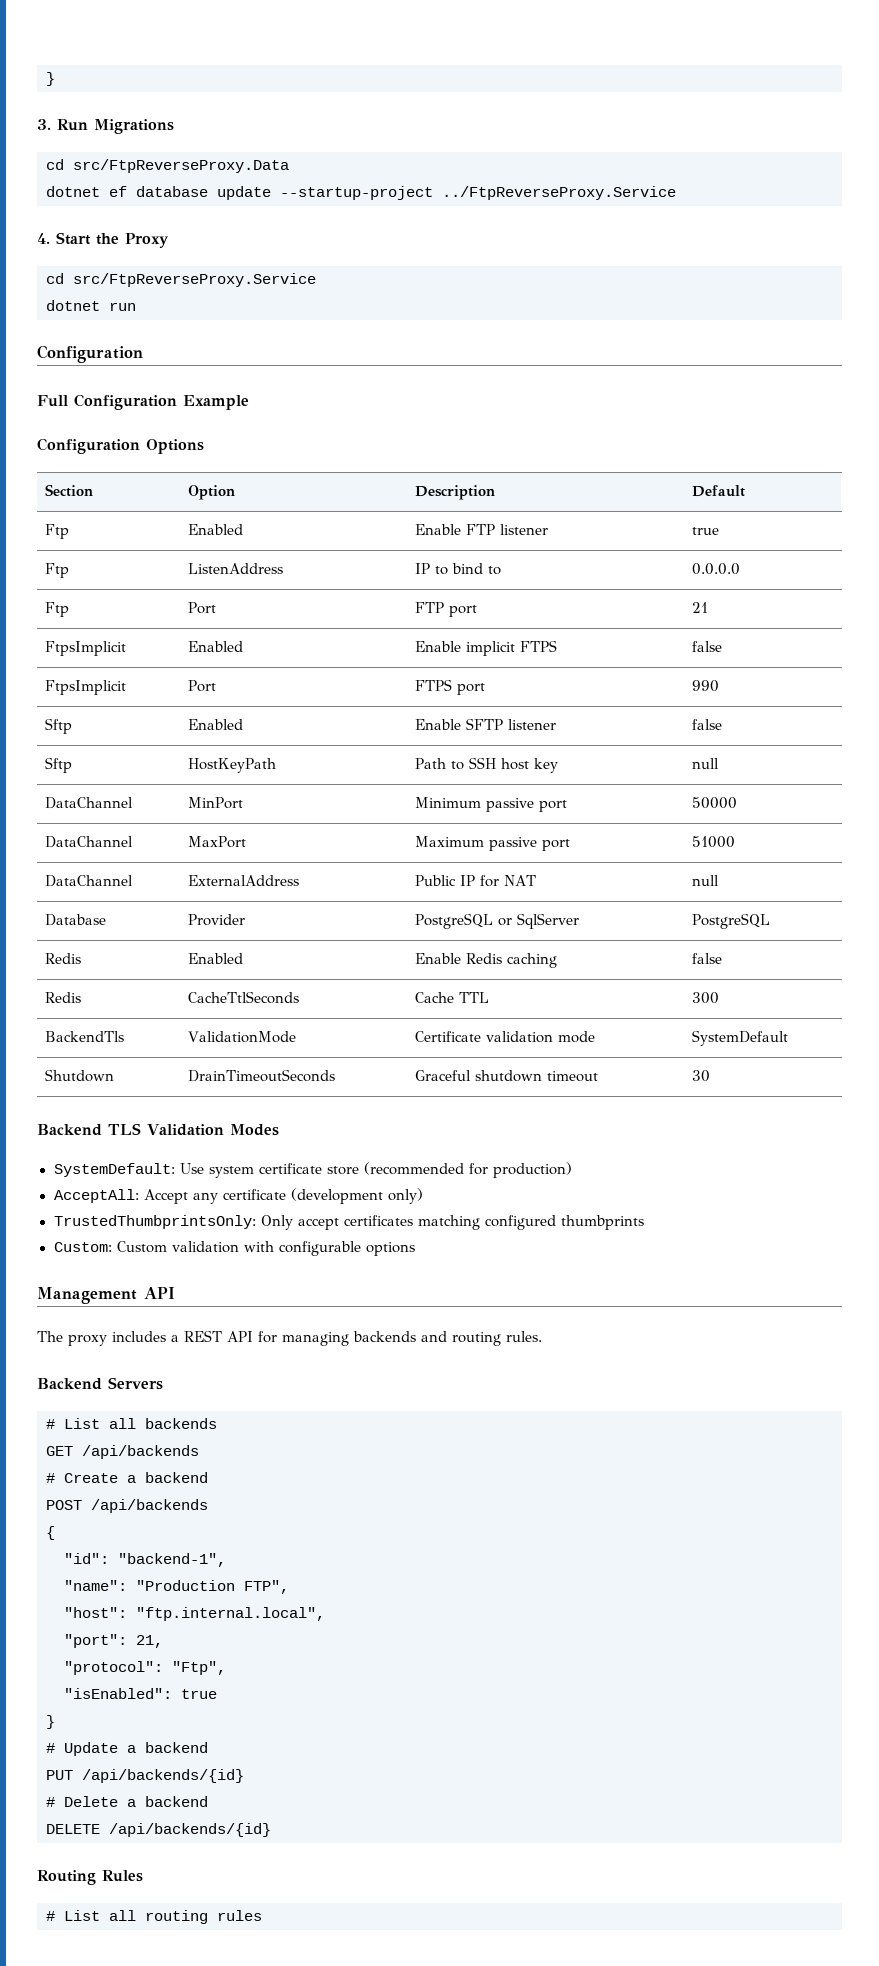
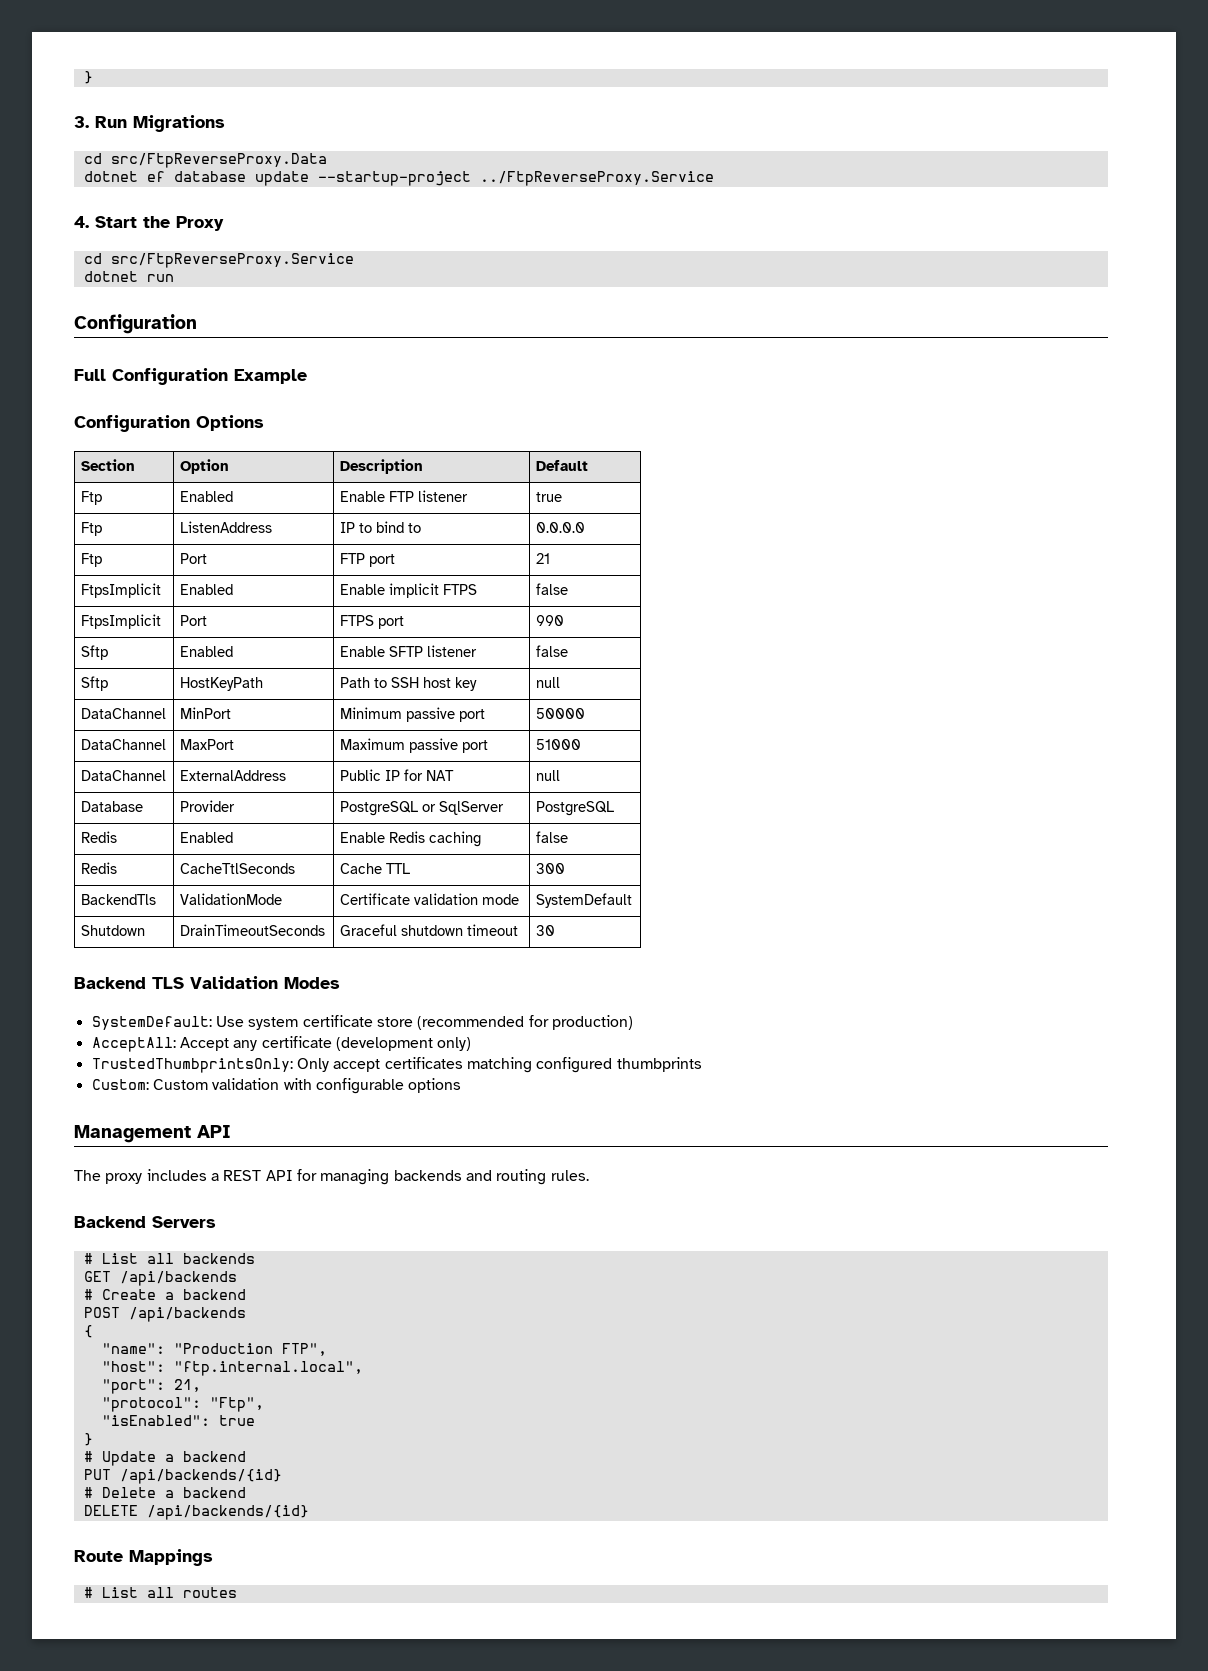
[64,1553,226,1567] // "id": "backend-1", -> (93, 1331) none
[37,1870,143,1885] [46,1910,262,1924] Routing Rules // # List all routing rules -> [74,1549,213,1566] [83,1587,237,1598] Route Mappings // # List all routes

